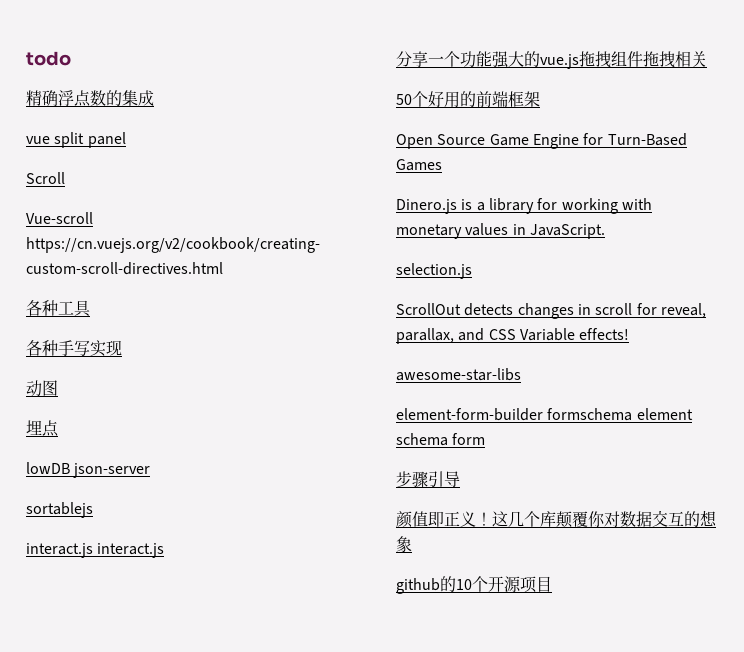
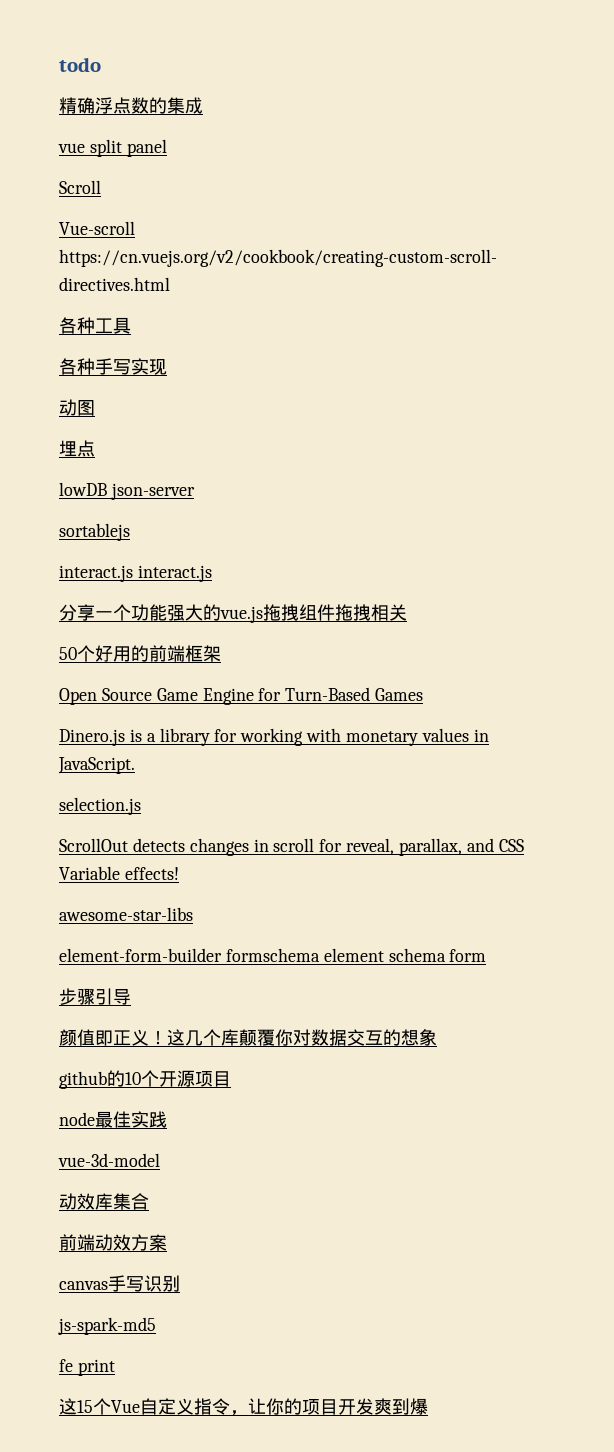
(552, 584) none -> [59,1111,167,1128] [58,1153,160,1167] [59,1193,149,1210] [59,1234,167,1251] [59,1275,180,1292] [58,1317,156,1335] [59,1359,115,1376] [59,1398,428,1416] // node最佳实践 // vue-3d-model // 动效库集合 // 前端动效方案 // canvas手写识别 // js-spark-md5 // fe print // 这15个Vue自定义指令，让你的项目开发爽到爆

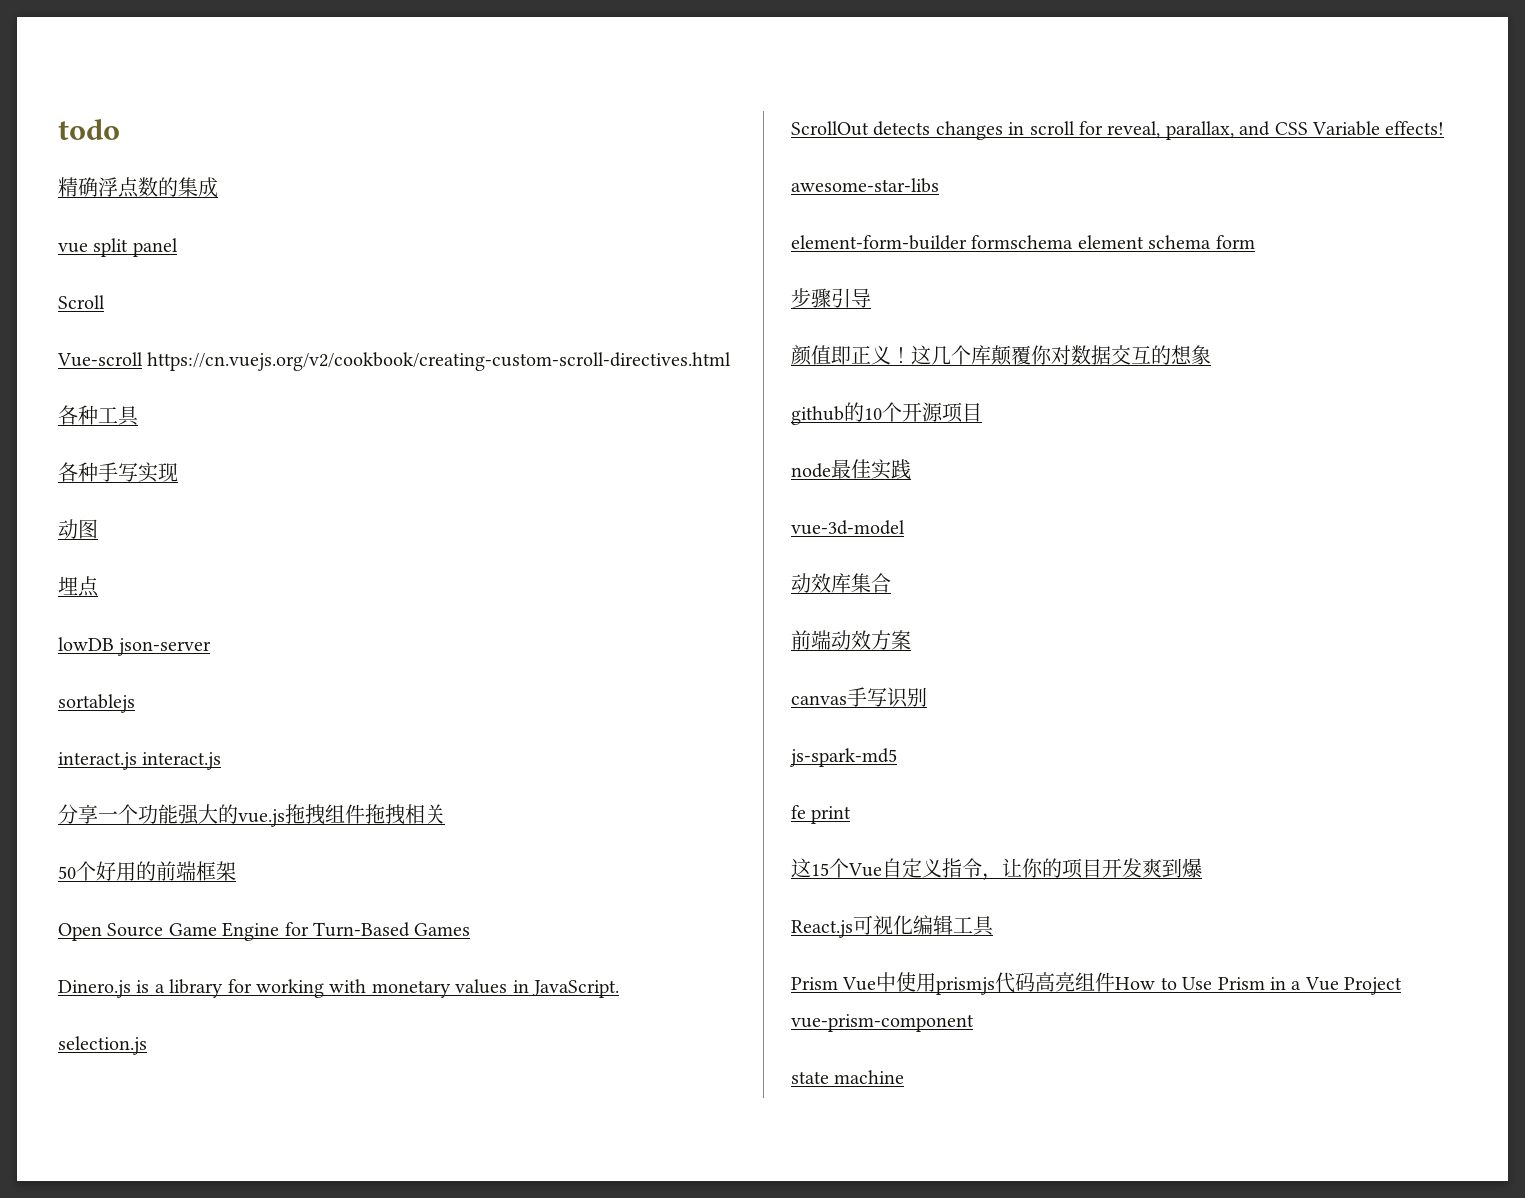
(428, 1406) none -> [791,915,994,938] [791,972,1403,995] [791,1014,974,1032] [791,1070,905,1084] // React.js可视化编辑工具 // Prism Vue中使用prismjs代码高亮组件How to Use Prism in a Vue Project vue-prism-component // state machine

